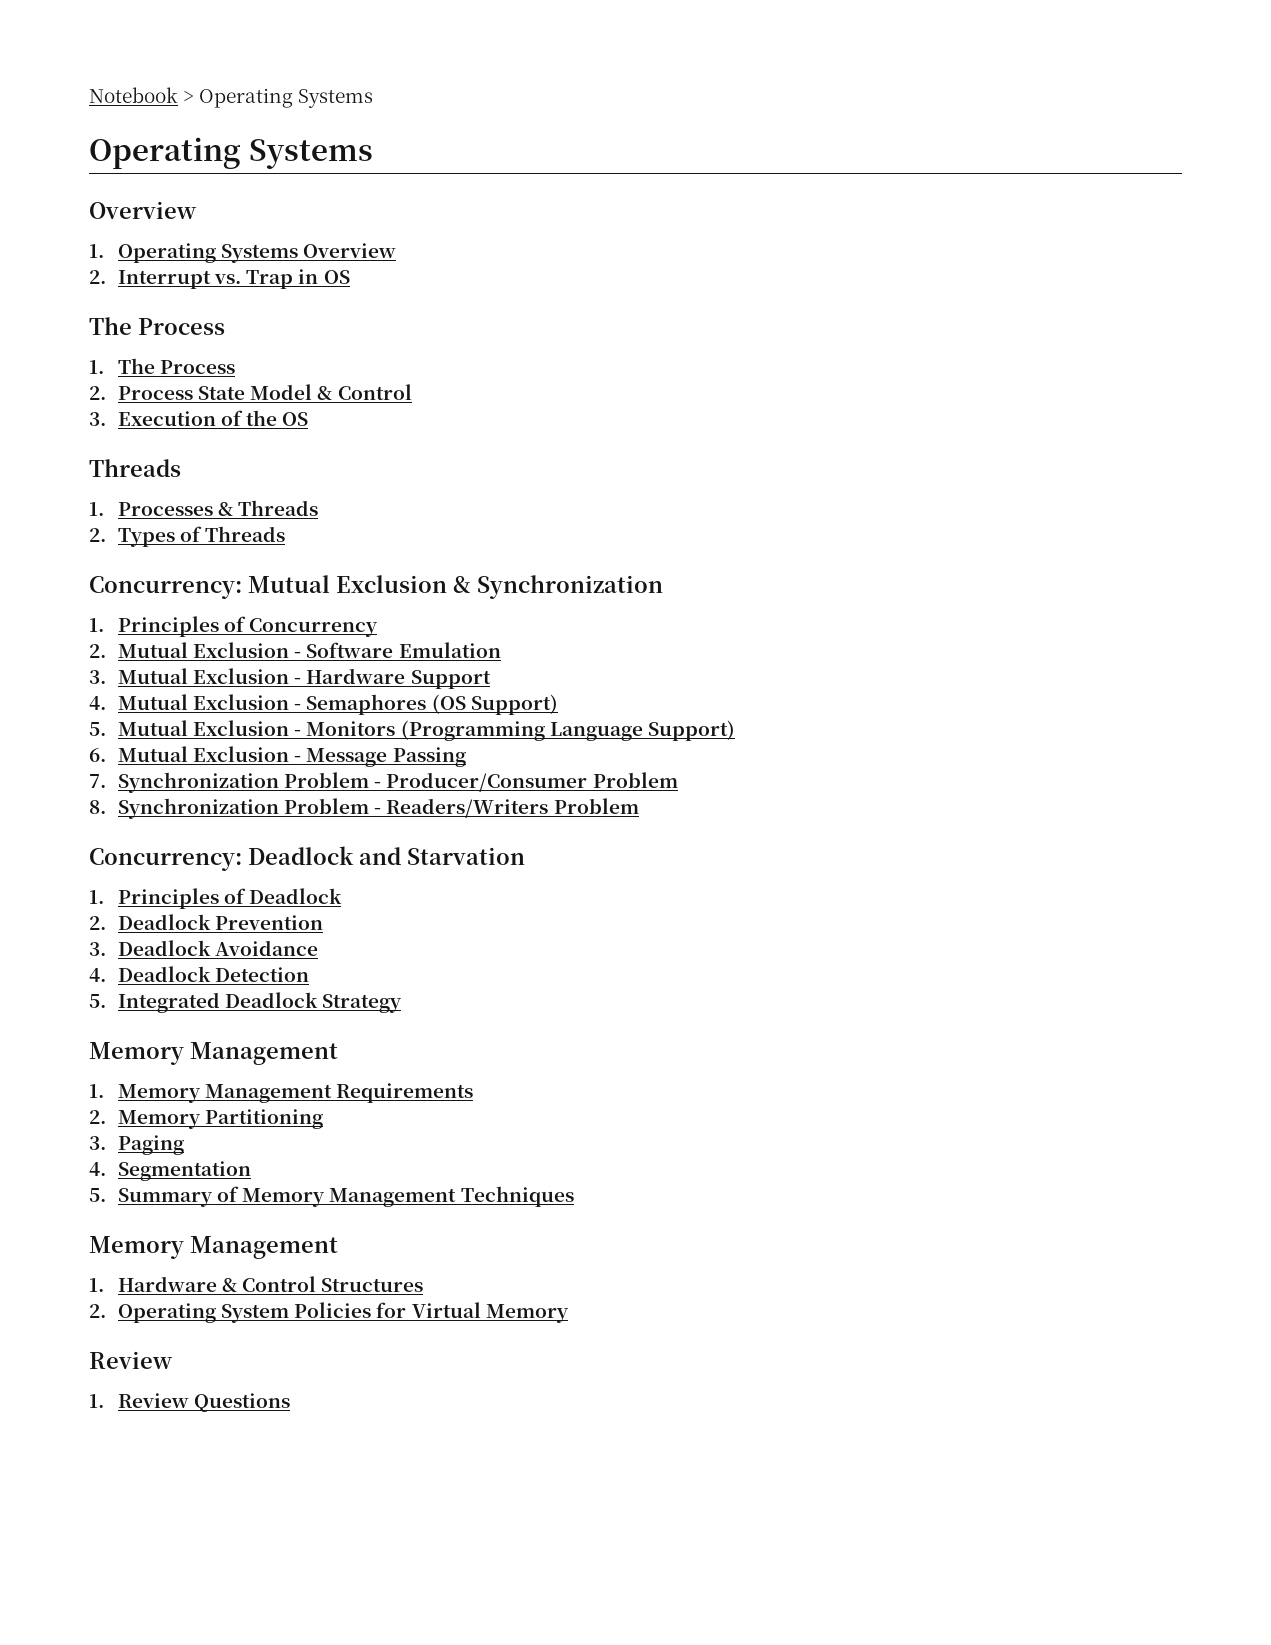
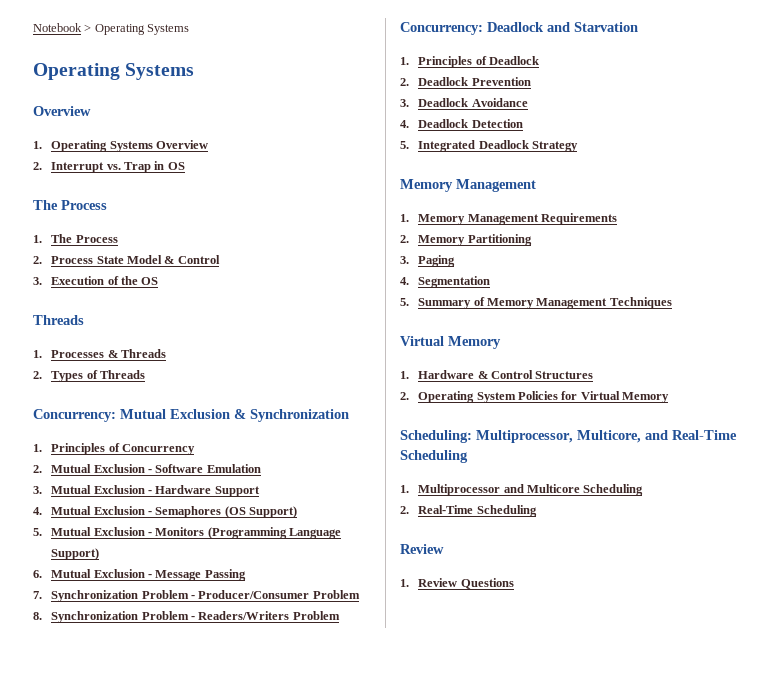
[89,1236,338,1259] Memory Management -> [400,336,501,349] Virtual Memory
(569, 1313) none -> [400,430,737,443] [400,450,468,463] [400,484,644,496] [400,505,537,517] // Scheduling: Multiprocessor, Multicore, and Real-Time Scheduling // 1. Multiprocessor and Multicore Scheduling // 2. Real-Time Scheduling

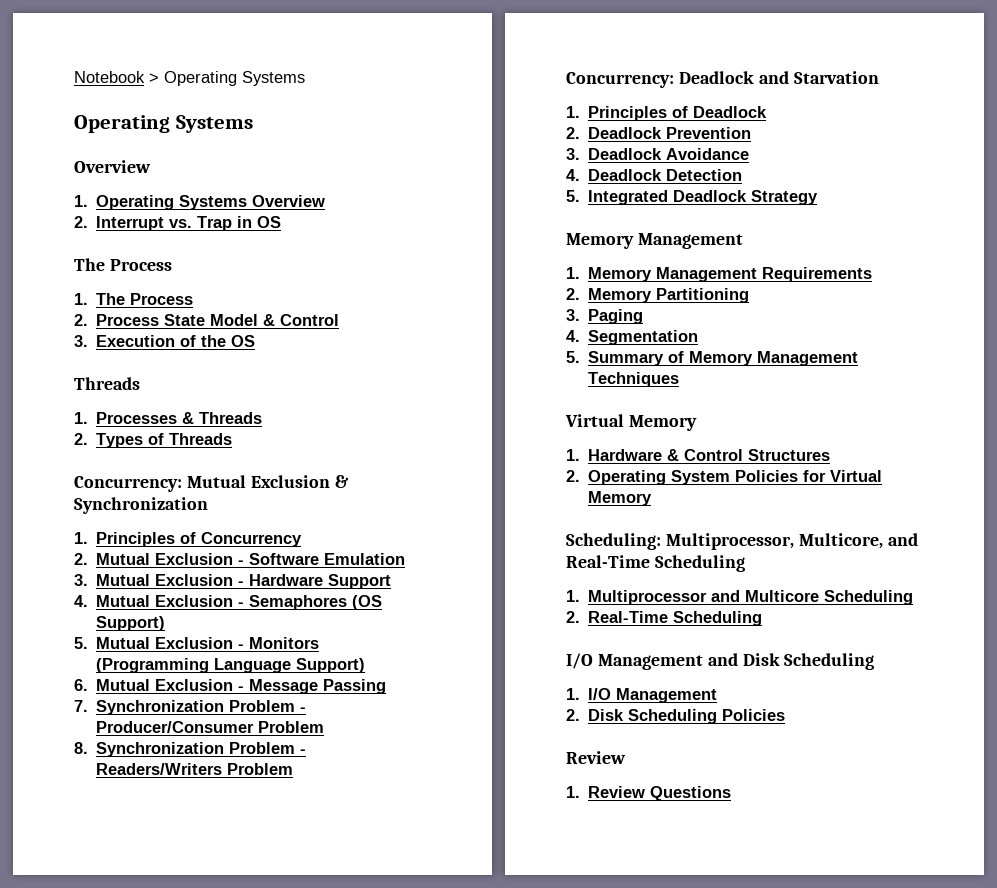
(537, 511) none -> [566,653,875,670] [566,688,718,703] [566,709,786,724] // I/O Management and Disk Scheduling // 1. I/O Management // 2. Disk Scheduling Policies

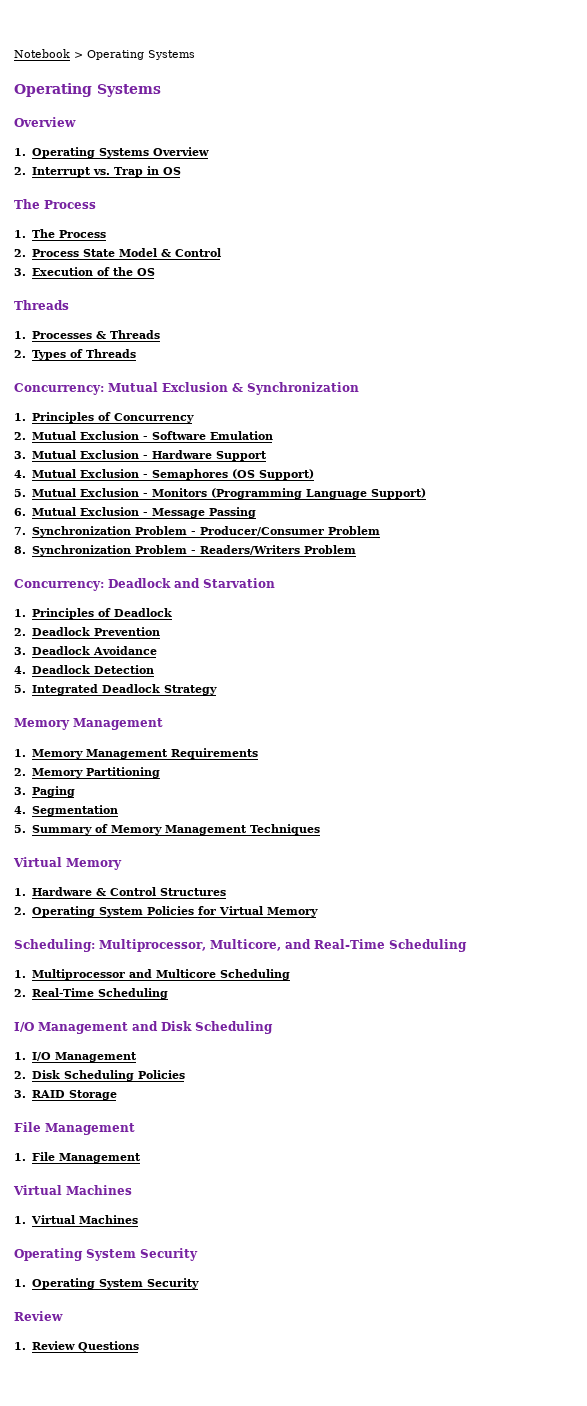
(786, 715) none -> [14,1090,117,1100] [14,1122,135,1135] [14,1152,141,1163] [13,1185,132,1195] [14,1215,138,1224] [14,1248,198,1261] [14,1278,199,1289] // 3. RAID Storage // File Management // 1. File Management // Virtual Machines // 1. Virtual Machines // Operating System Security // 1. Operating System Security

